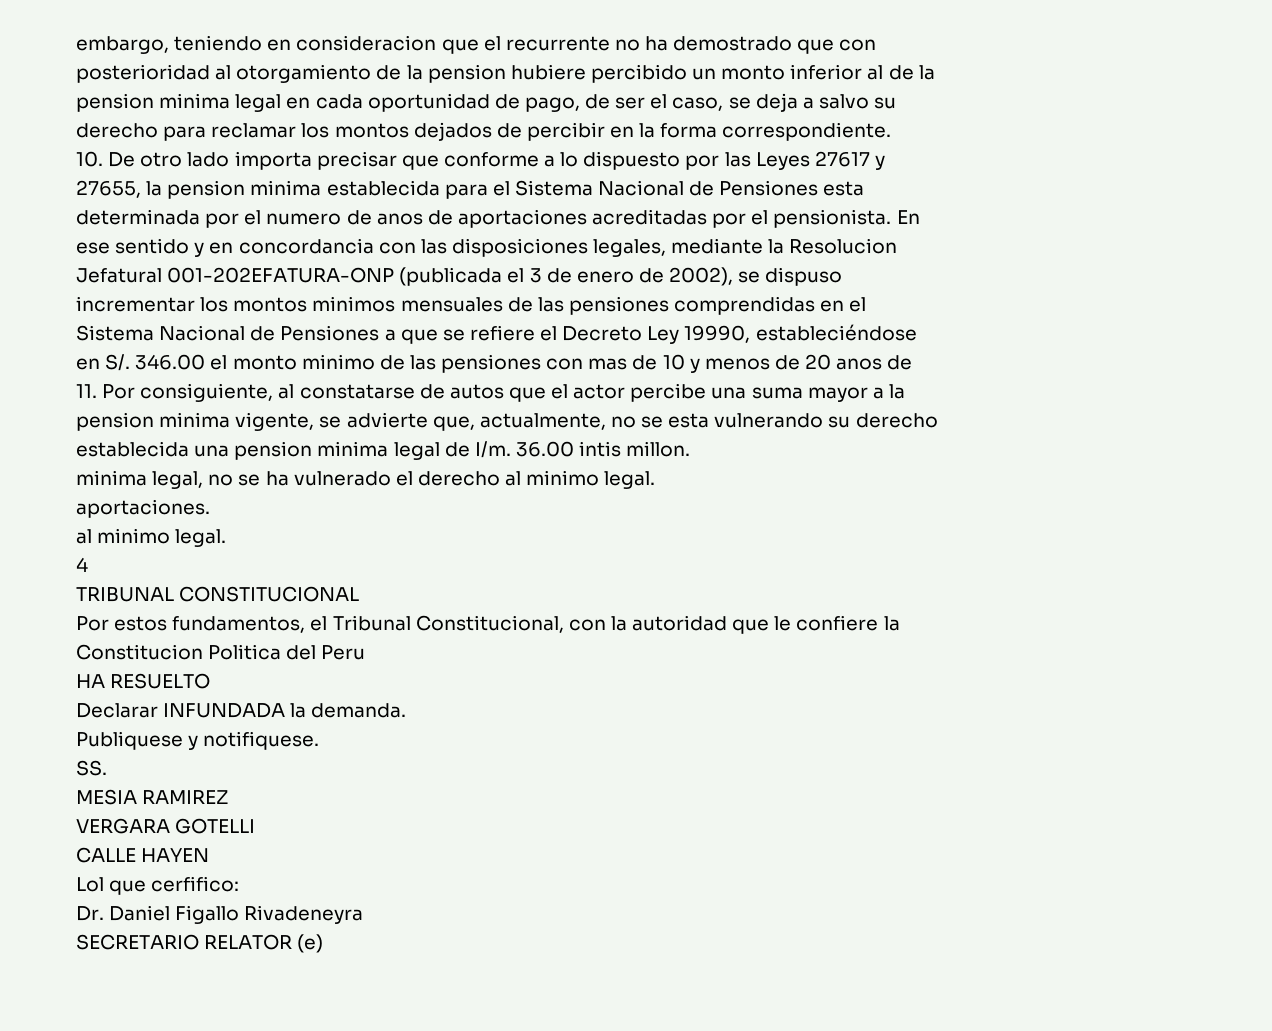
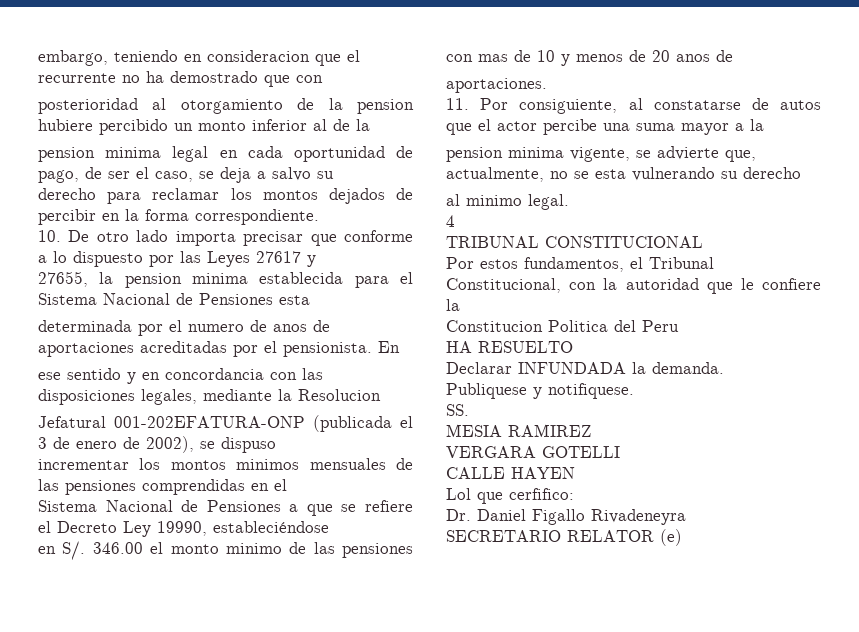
(913, 362) none -> [446,78,547,93] // aportaciones.
[76,441,691,460] [76,470,656,489] [76,499,210,518] // establecida una pension minima legal de I/m. 36.00 intis millon. // minima legal, no se ha vulnerado el derecho al minimo legal. // aportaciones. -> (801, 173) none

